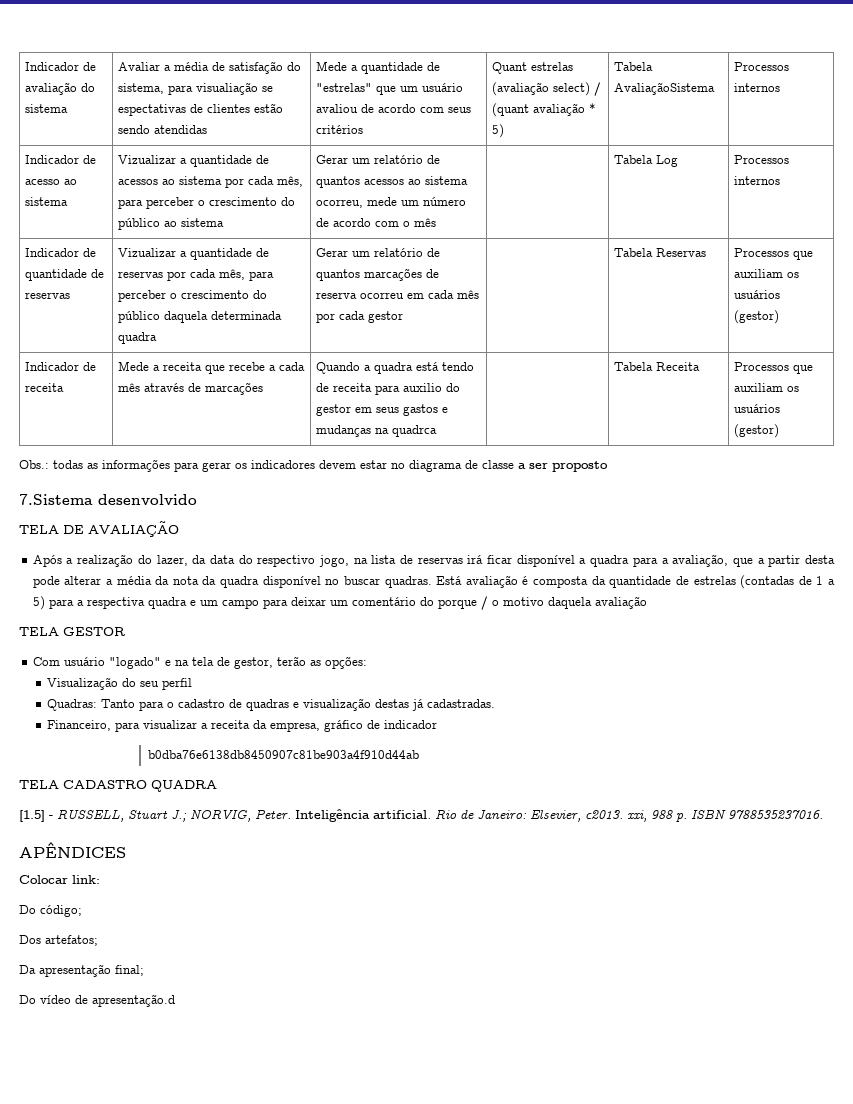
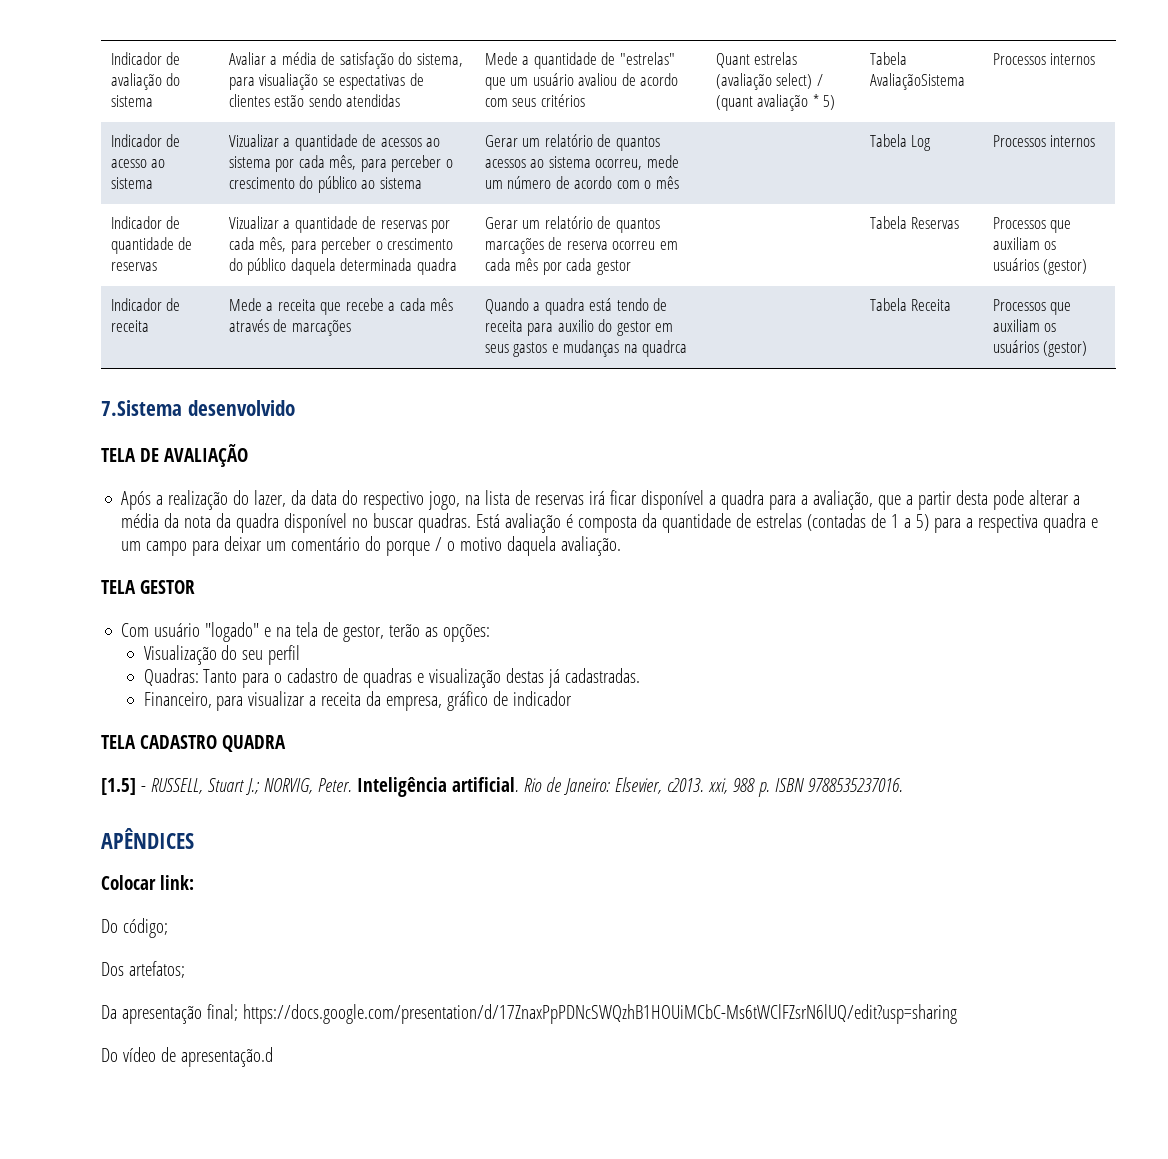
[19,459,608,472] // Obs.: todas as informações para gerar os indicadores devem estar no diagrama de classe a ser proposto -> (1088, 349) none
[594,596,647,609] avaliação -> [561,536,622,556] avaliação.
[147,750,419,759] // b0dba76e6138db8450907c81be903a4f910d44ab -> (573, 698) none
(144, 970) none -> [242,1004,957,1024] https://docs.google.com/presentation/d/17ZnaxPpPDNcSWQzhB1HOUiMCbC-Ms6tWClFZsrN6lUQ/edit?usp=sharing

